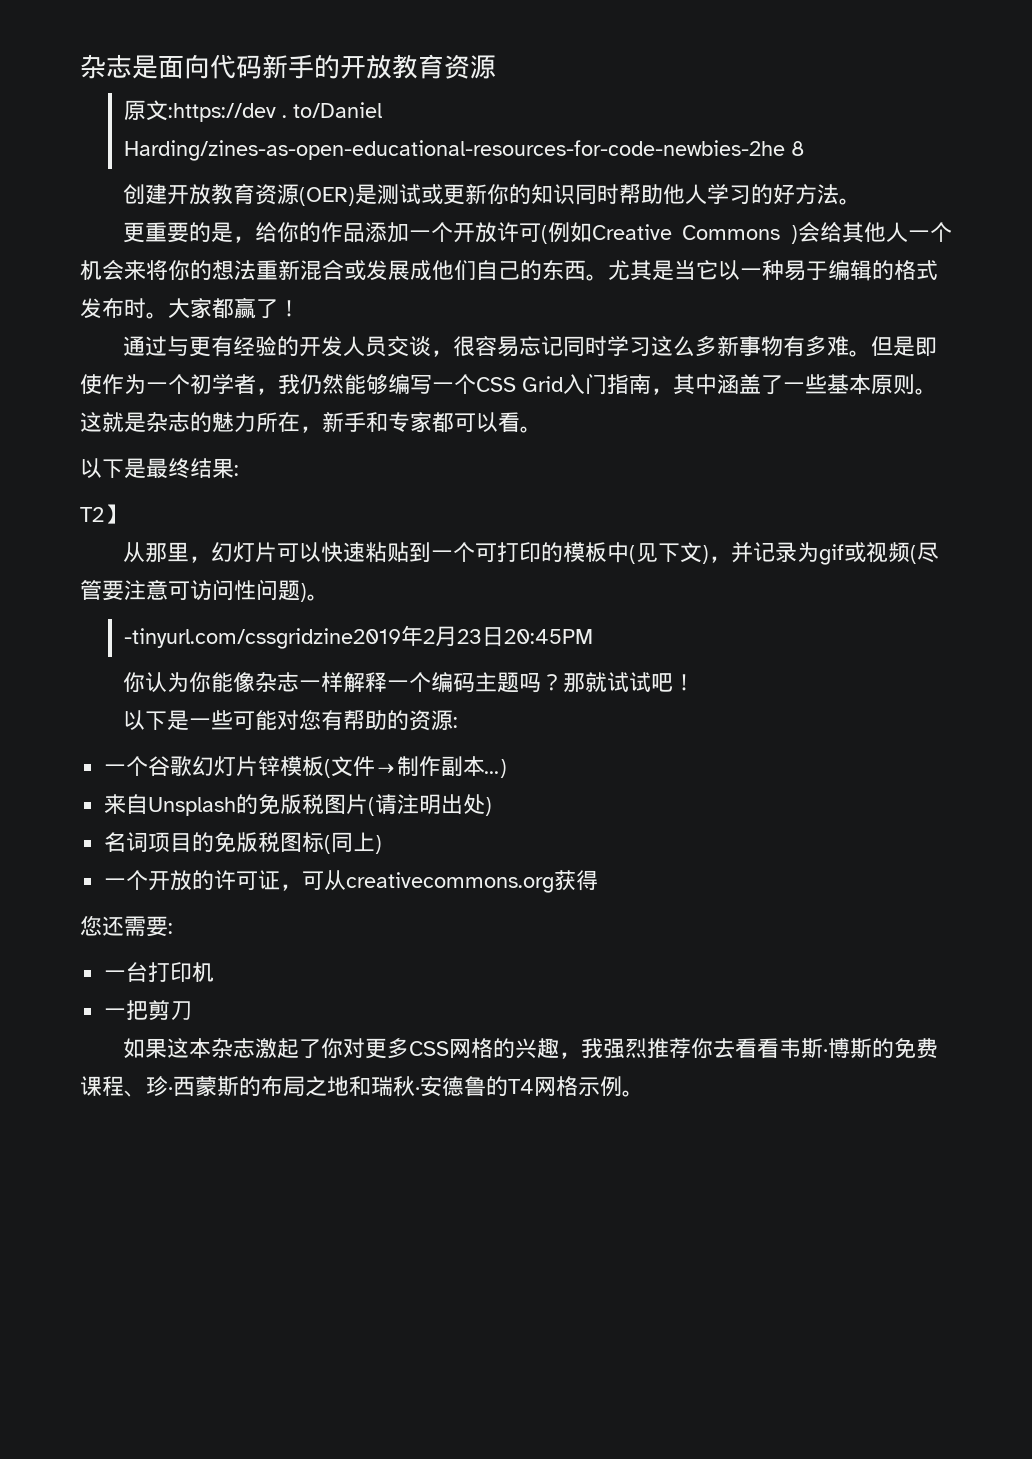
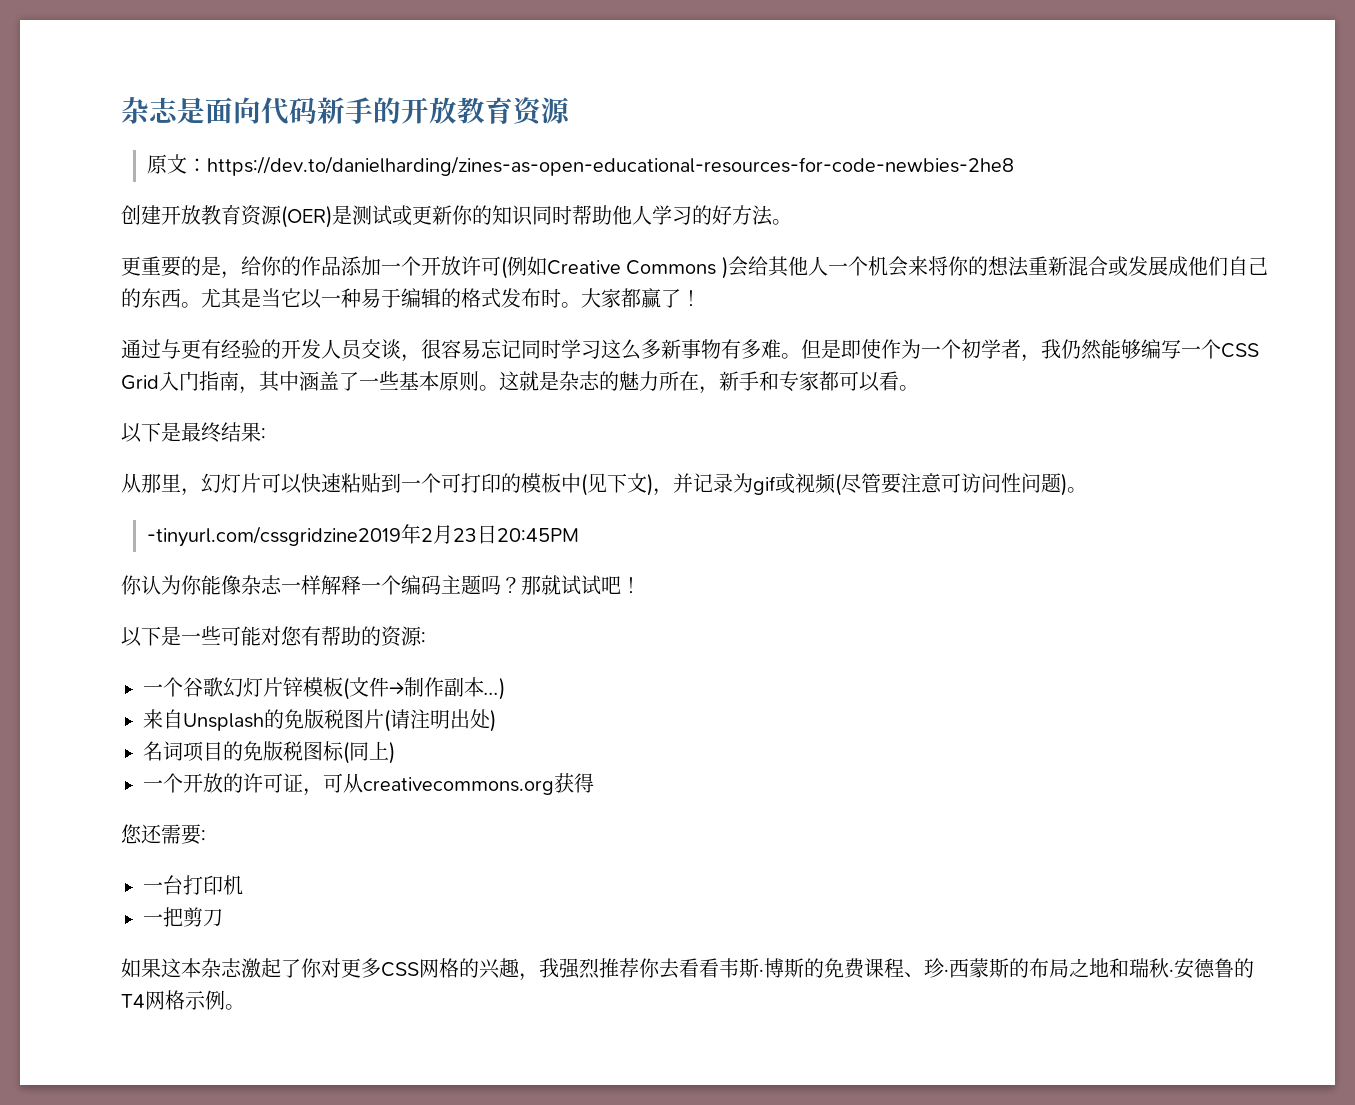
[167,102,382,122] [123,140,805,161] :https://dev . to/Daniel Harding/zines-as-open-educational-resources-for-code-newbies-2he 8 -> [187,156,1015,176] ：https://dev.to/danielharding/zines-as-open-educational-resources-for-code-newbies-2he8
[80,504,126,524] // T2】 -> (266, 434) none

